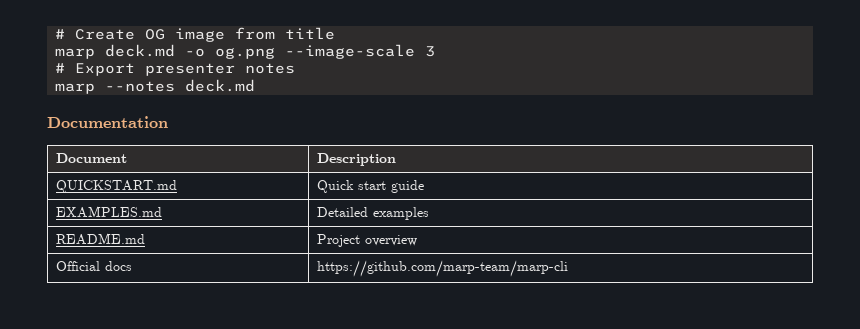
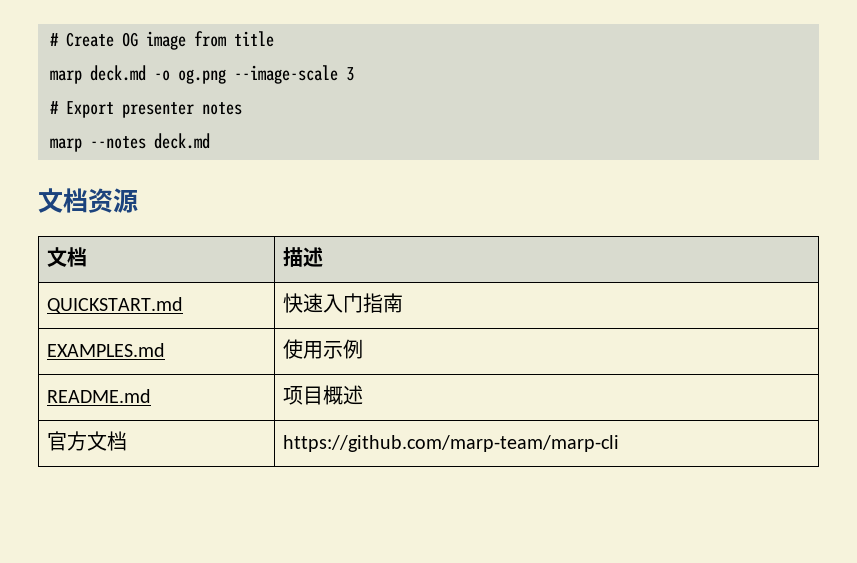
[47,116,168,128] [56,153,128,163] [317,153,397,166] [56,180,178,193] [317,180,425,193] Documentation // Document | Description // QUICKSTART.md | Quick start guide -> [38,188,138,213] [46,247,87,267] [282,247,323,267] [46,297,183,314] [282,293,403,313] 文档资源 // 文档 | 描述 // QUICKSTART.md | 快速入门指南
[317,207,430,220] Detailed examples -> [282,339,363,359] 使用示例
[317,234,418,247] [56,261,133,271] Project overview // Official docs -> [282,385,363,405] [46,431,127,451] 项目概述 // 官方文档

